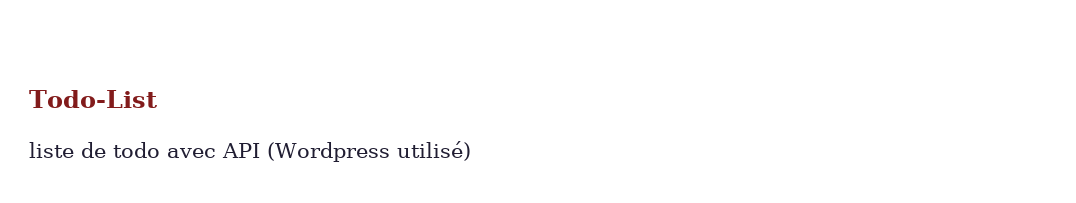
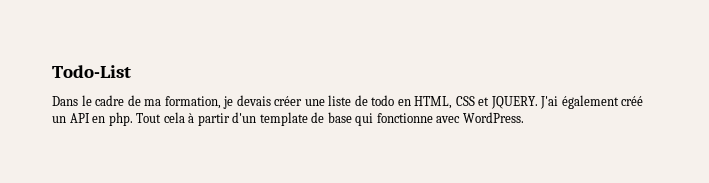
[29,141,471,162] liste de todo avec API (Wordpress utilisé) -> [52,95,644,109] [52,112,524,126] Dans le cadre de ma formation, je devais créer une liste de todo en HTML, CSS et JQUERY. J'ai également créé un API en php. Tout cela à partir d'un template de base qui fonctionne avec WordPress.

